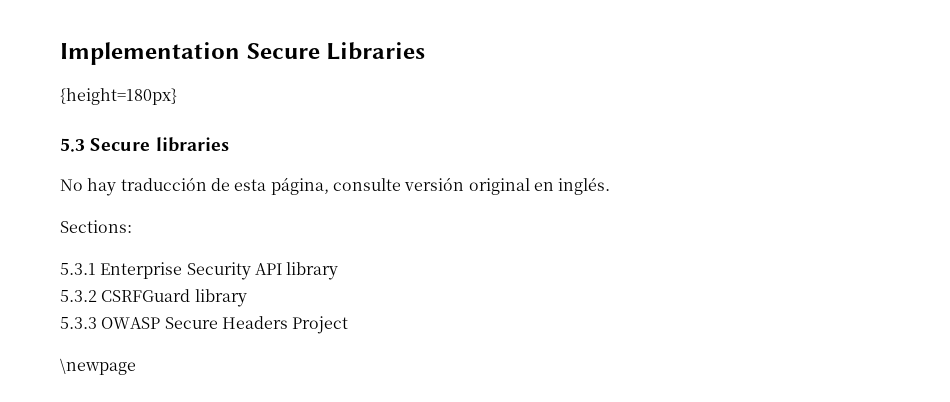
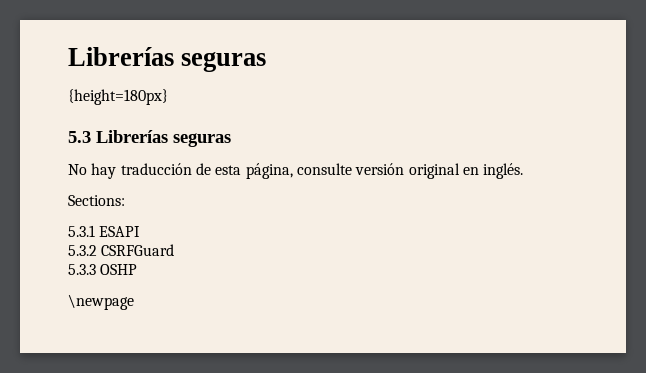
[60,42,426,65] Implementation Secure Libraries -> [68,47,267,72] Librerías seguras
[90,137,229,152] Secure libraries -> [96,130,231,147] Librerías seguras
[100,262,339,280] Enterprise Security API library -> [99,226,141,237] ESAPI
[194,289,247,307] library -> (175, 250) none
[101,316,349,334] OWASP Secure Headers Project -> [100,264,138,275] OSHP

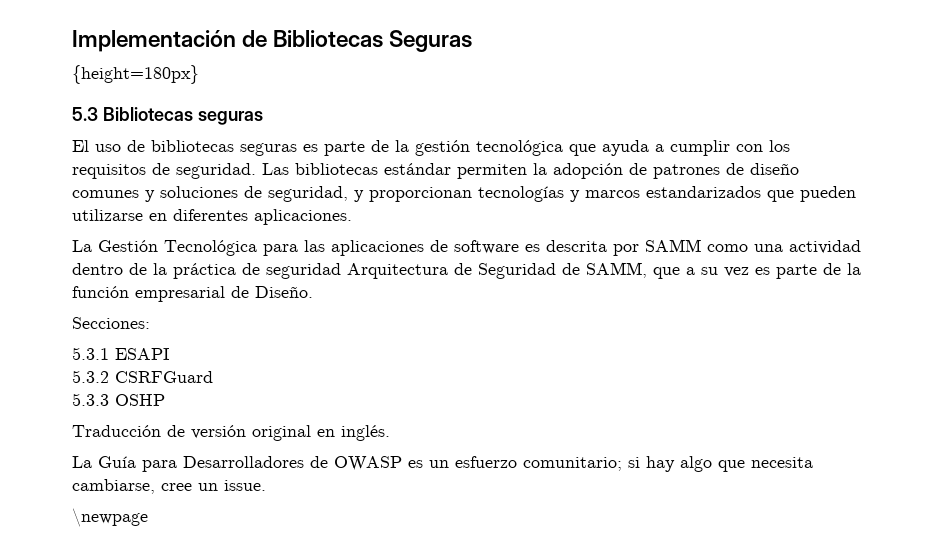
[68,47,267,72] Librerías seguras -> [72,30,473,52] Implementación de Bibliotecas Seguras
[96,130,231,147] [68,163,524,179] [68,195,125,206] Librerías seguras // No hay traducción de esta página, consulte versión original en inglés. // Sections: -> [102,107,263,125] [72,140,790,156] [72,163,799,179] [72,186,856,202] [72,209,352,225] [72,239,861,256] [72,262,861,279] [72,286,313,302] [72,317,150,329] Bibliotecas seguras // El uso de bibliotecas seguras es parte de la gestión tecnológica que ayuda a cumplir con los requisitos de seguridad. Las bibliotecas estándar permiten la adopción de patrones de diseño comunes y soluciones de seguridad, y proporcionan tecnologías y marcos estandarizados que pueden utilizarse en diferentes aplicaciones. // La Gestión Tecnológica para las aplicaciones de software es descrita por SAMM como una actividad dentro de la práctica de seguridad Arquitectura de Seguridad de SAMM, que a su vez es parte de la función empresarial de Diseño. // Secciones:
(138, 269) none -> [72,425,390,441] [72,456,813,472] [72,479,266,494] // Traducción de versión original en inglés. // La Guía para Desarrolladores de OWASP es un esfuerzo comunitario; si hay algo que necesita cambiarse, cree un issue.

